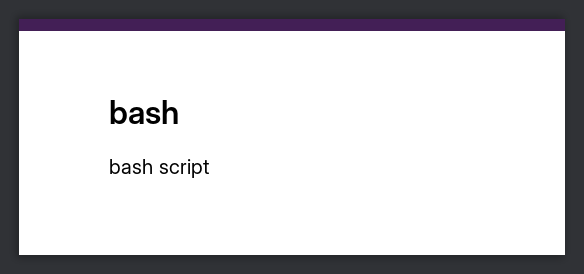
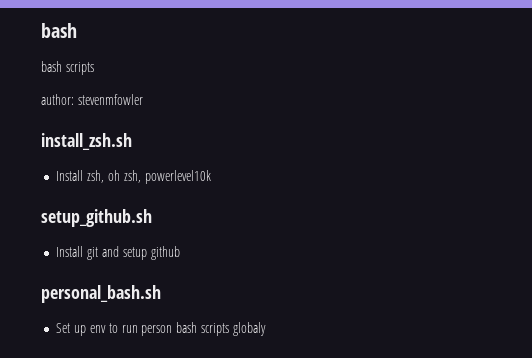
[158,159,209,178] script -> [65,62,94,75] [41,94,143,105] [41,133,132,150] [56,170,211,184] [41,209,152,227] [56,246,180,260] [41,285,161,303] [56,322,266,336] scripts // author: stevenmfowler // install_zsh.sh // Install zsh, oh zsh, powerlevel10k // setup_github.sh // Install git and setup github // personal_bash.sh // Set up env to run person bash scripts globaly

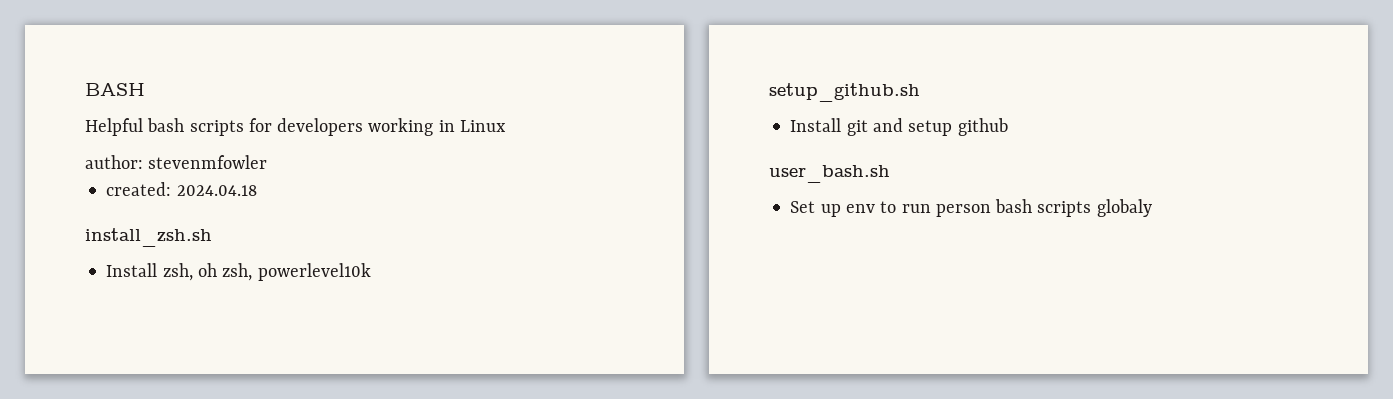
[41,23,77,38] [41,61,94,75] bash // bash scripts -> [85,83,145,96] [85,118,506,136] BASH // Helpful bash scripts for developers working in Linux
(143, 99) none -> [106,182,257,196] // created: 2024.04.18
[41,285,161,303] personal_bash.sh -> [769,165,890,183] user_bash.sh

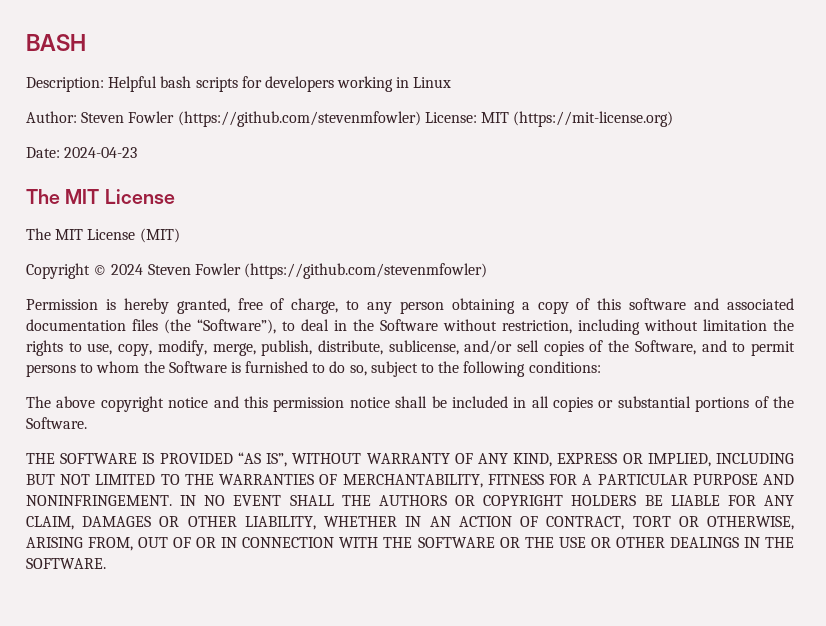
(145, 89) none -> [26,77,104,92] Description:
[85,155,268,169] [106,182,257,196] [85,228,212,247] [106,263,371,281] [769,83,920,102] [790,118,1008,136] [769,165,890,183] [790,199,1152,217] author: stevenmfowler // created: 2024.04.18 // install_zsh.sh // Install zsh, oh zsh, powerlevel10k // setup_github.sh // Install git and setup github // user_bash.sh // Set up env to run person bash scripts globaly -> [26,111,674,127] [26,147,138,158] [26,189,175,204] [26,228,180,243] [26,263,487,279] [26,298,794,314] [26,319,794,335] [26,340,796,356] [26,361,601,377] [26,396,795,412] [26,417,87,429] [26,452,794,467] [26,474,795,488] [26,495,795,506] [26,516,795,530] [26,537,794,551] [26,558,106,569] Author: Steven Fowler (https://github.com/stevenmfowler) License: MIT (https://mit-license.org) // Date: 2024-04-23 // The MIT License // The MIT License (MIT) // Copyright © 2024 Steven Fowler (https://github.com/stevenmfowler) // Permission is hereby granted, free of charge, to any person obtaining a copy of this software and associated documentation files (the “Software”), to deal in the Software without restriction, including without limitation the rights to use, copy, modify, merge, publish, distribute, sublicense, and/or sell copies of the Software, and to permit persons to whom the Software is furnished to do so, subject to the following conditions: // The above copyright notice and this permission notice shall be included in all copies or substantial portions of the Software. // THE SOFTWARE IS PROVIDED “AS IS”, WITHOUT WARRANTY OF ANY KIND, EXPRESS OR IMPLIED, INCLUDING BUT NOT LIMITED TO THE WARRANTIES OF MERCHANTABILITY, FITNESS FOR A PARTICULAR PURPOSE AND NONINFRINGEMENT. IN NO EVENT SHALL THE AUTHORS OR COPYRIGHT HOLDERS BE LIABLE FOR ANY CLAIM, DAMAGES OR OTHER LIABILITY, WHETHER IN AN ACTION OF CONTRACT, TORT OR OTHERWISE, ARISING FROM, OUT OF OR IN CONNECTION WITH THE SOFTWARE OR THE USE OR OTHER DEALINGS IN THE SOFTWARE.

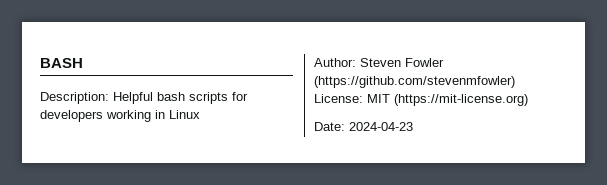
[26,189,175,204] [26,228,180,243] [26,263,487,279] [26,298,794,314] [26,319,794,335] [26,340,796,356] [26,361,601,377] [26,396,795,412] [26,417,87,429] [26,452,794,467] [26,474,795,488] [26,495,795,506] [26,516,795,530] [26,537,794,551] [26,558,106,569] // The MIT License // The MIT License (MIT) // Copyright © 2024 Steven Fowler (https://github.com/stevenmfowler) // Permission is hereby granted, free of charge, to any person obtaining a copy of this software and associated documentation files (the “Software”), to deal in the Software without restriction, including without limitation the rights to use, copy, modify, merge, publish, distribute, sublicense, and/or sell copies of the Software, and to permit persons to whom the Software is furnished to do so, subject to the following conditions: // The above copyright notice and this permission notice shall be included in all copies or substantial portions of the Software. // THE SOFTWARE IS PROVIDED “AS IS”, WITHOUT WARRANTY OF ANY KIND, EXPRESS OR IMPLIED, INCLUDING BUT NOT LIMITED TO THE WARRANTIES OF MERCHANTABILITY, FITNESS FOR A PARTICULAR PURPOSE AND NONINFRINGEMENT. IN NO EVENT SHALL THE AUTHORS OR COPYRIGHT HOLDERS BE LIABLE FOR ANY CLAIM, DAMAGES OR OTHER LIABILITY, WHETHER IN AN ACTION OF CONTRACT, TORT OR OTHERWISE, ARISING FROM, OUT OF OR IN CONNECTION WITH THE SOFTWARE OR THE USE OR OTHER DEALINGS IN THE SOFTWARE. -> (413, 126) none

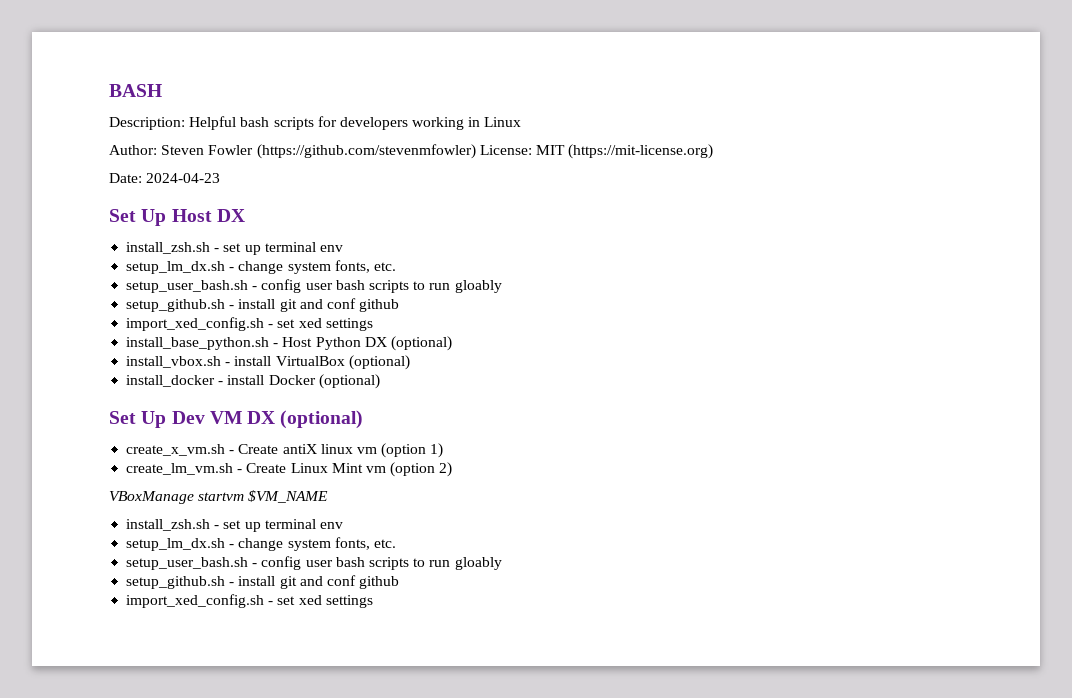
(413, 126) none -> [109,209,245,226] [126,242,343,255] [126,260,396,274] [126,279,502,293] [126,298,400,312] [126,317,373,331] [126,336,452,351] [126,355,410,370] [126,374,380,389] [109,410,364,429] [126,443,444,458] [126,462,453,477] [109,490,329,504] [126,519,343,532] [126,537,396,551] [126,556,502,570] [126,575,400,589] [126,594,373,608] // Set Up Host DX // install_zsh.sh - set up terminal env // setup_lm_dx.sh - change system fonts, etc. // setup_user_bash.sh - config user bash scripts to run gloably // setup_github.sh - install git and conf github // import_xed_config.sh - set xed settings // install_base_python.sh - Host Python DX (optional) // install_vbox.sh - install VirtualBox (optional) // install_docker - install Docker (optional) // Set Up Dev VM DX (optional) // create_x_vm.sh - Create antiX linux vm (option 1) // create_lm_vm.sh - Create Linux Mint vm (option 2) // VBoxManage startvm $VM_NAME // install_zsh.sh - set up terminal env // setup_lm_dx.sh - change system fonts, etc. // setup_user_bash.sh - config user bash scripts to run gloably // setup_github.sh - install git and conf github // import_xed_config.sh - set xed settings

